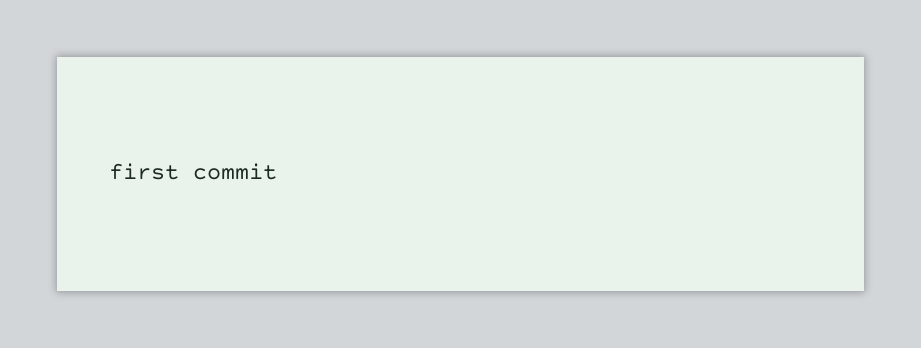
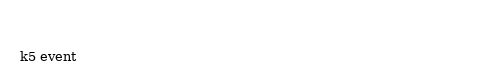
[109,163,277,180] first commit -> [20,51,77,61] k5 event

